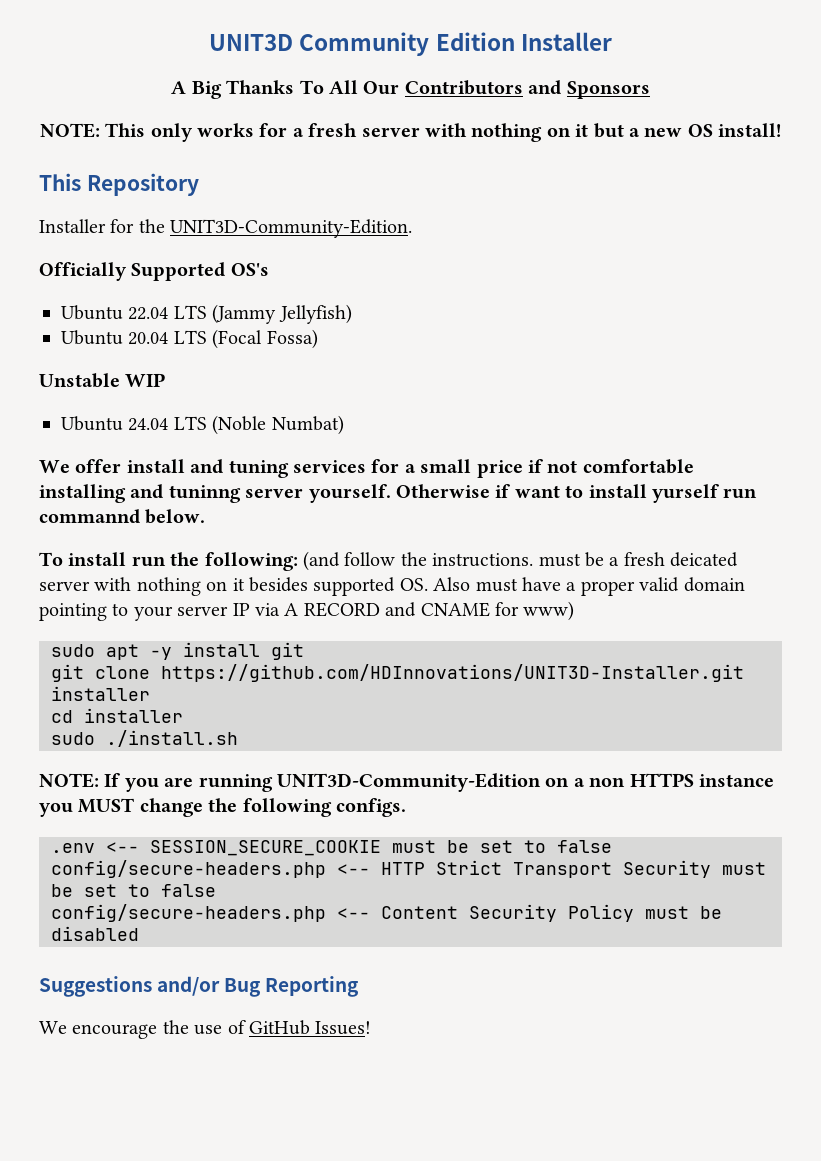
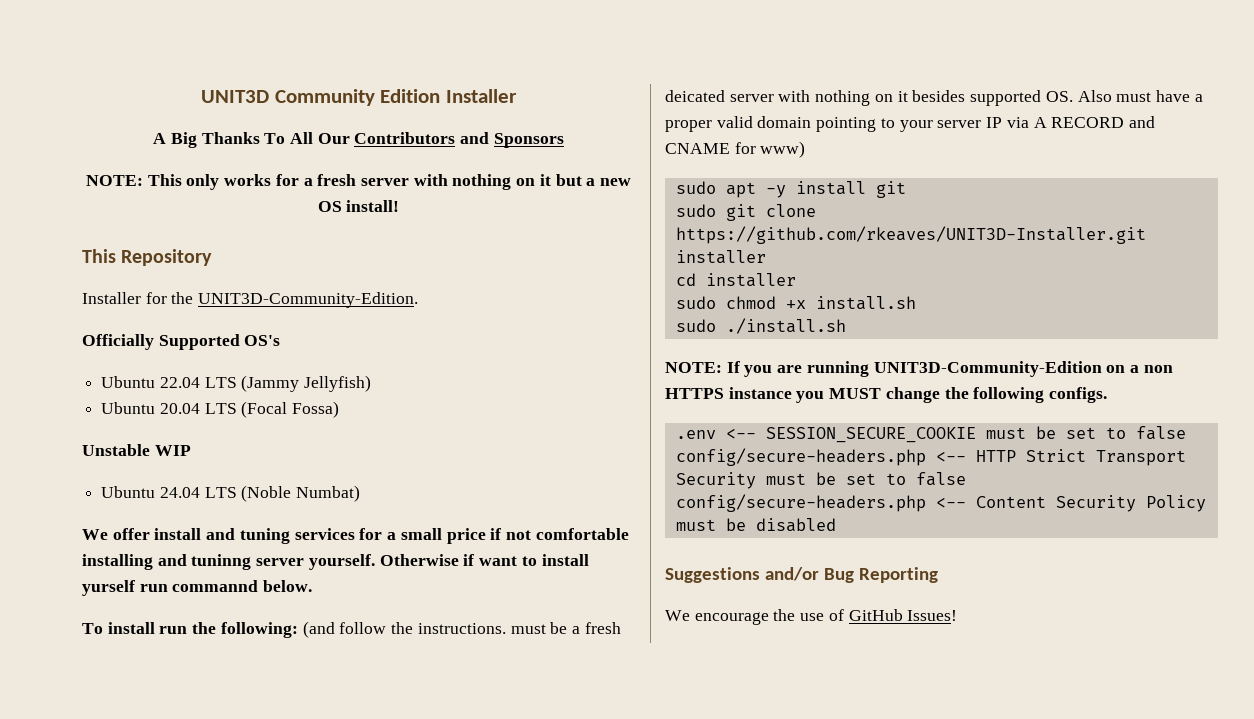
(304, 651) none -> [675,204,716,217] sudo
[161,664,744,682] https://github.com/HDInnovations/UNIT3D-Installer.git -> [675,226,1146,244] https://github.com/rkeaves/UNIT3D-Installer.git
(183, 715) none -> [675,296,916,310] // sudo chmod +x install.sh

